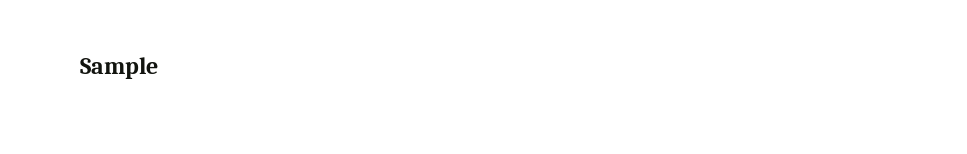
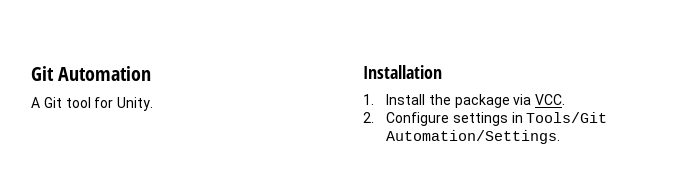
[80,57,158,79] Sample -> [31,66,152,81] [31,97,154,111] [363,65,442,79] [363,94,566,108] [363,112,608,126] [385,130,560,144] Git Automation // A Git tool for Unity. // Installation // 1. Install the package via VCC. // 2. Configure settings in Tools/Git Automation/Settings.

